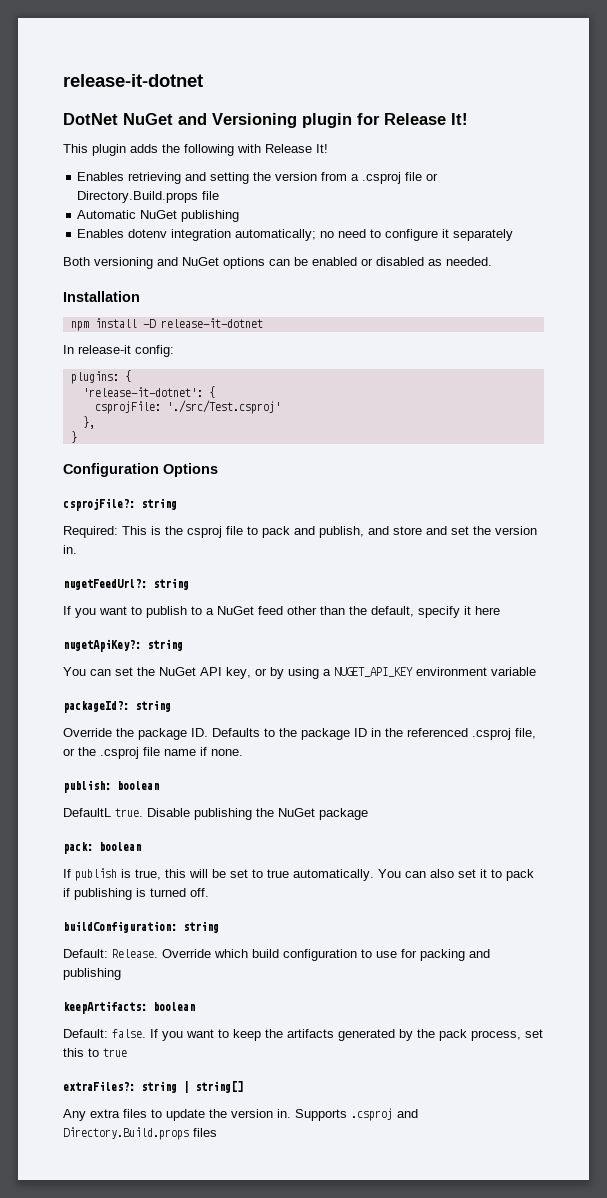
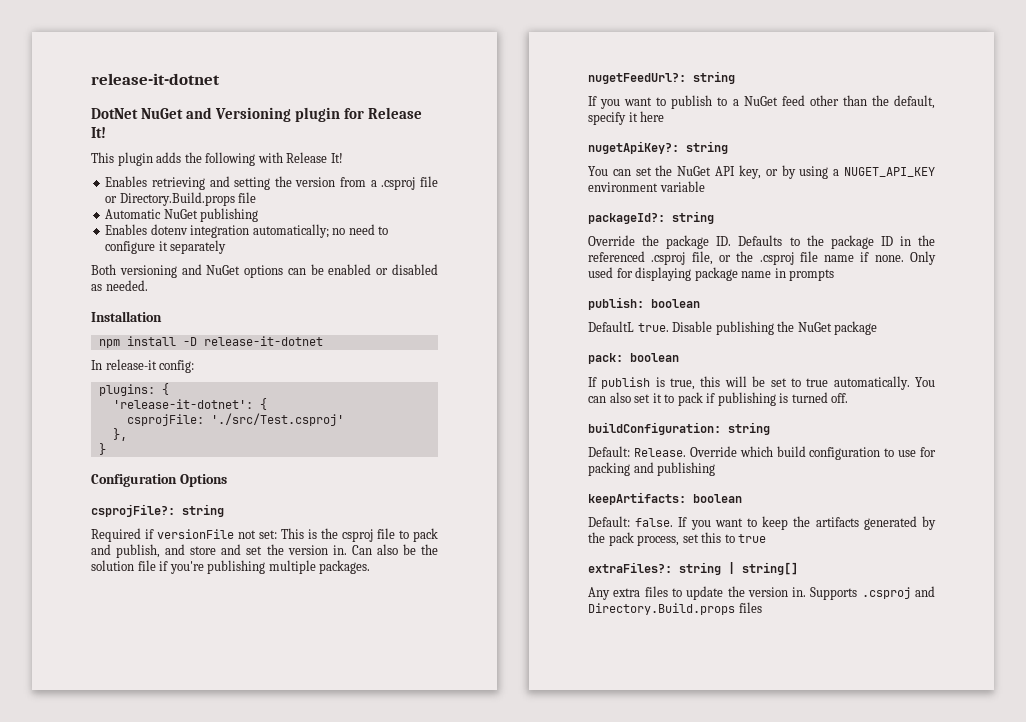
[63,526,118,538] Required: -> [91,528,277,542] Required if versionFile not set:
(77, 549) none -> [351,544,438,555] [91,560,371,574] Can also be the solution file if you're publishing multiple packages.
(243, 752) none -> [910,251,936,265] [588,267,835,281] Only used for displaying package name in prompts

